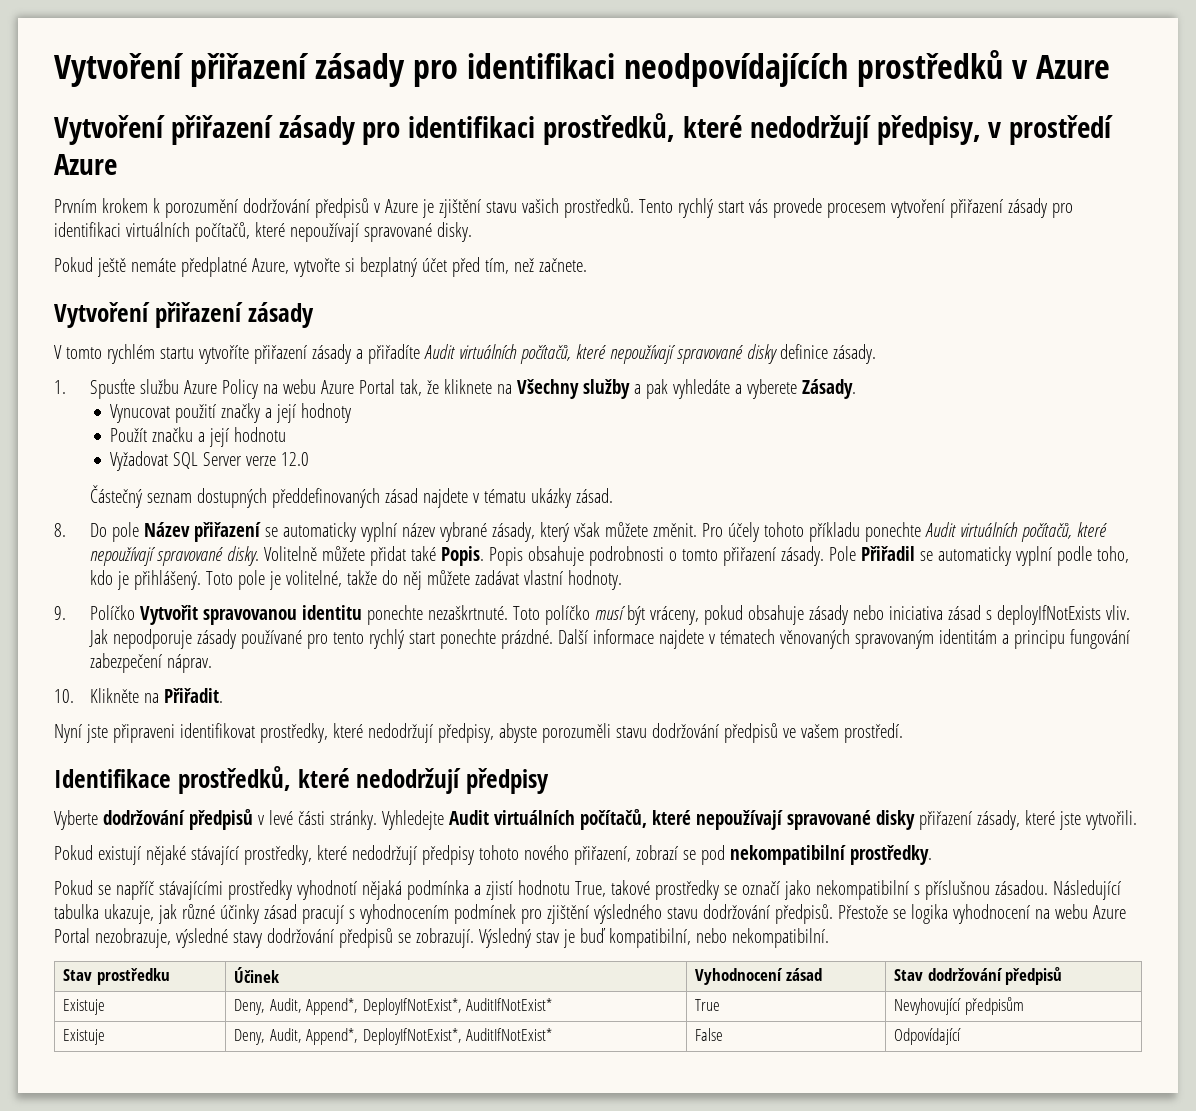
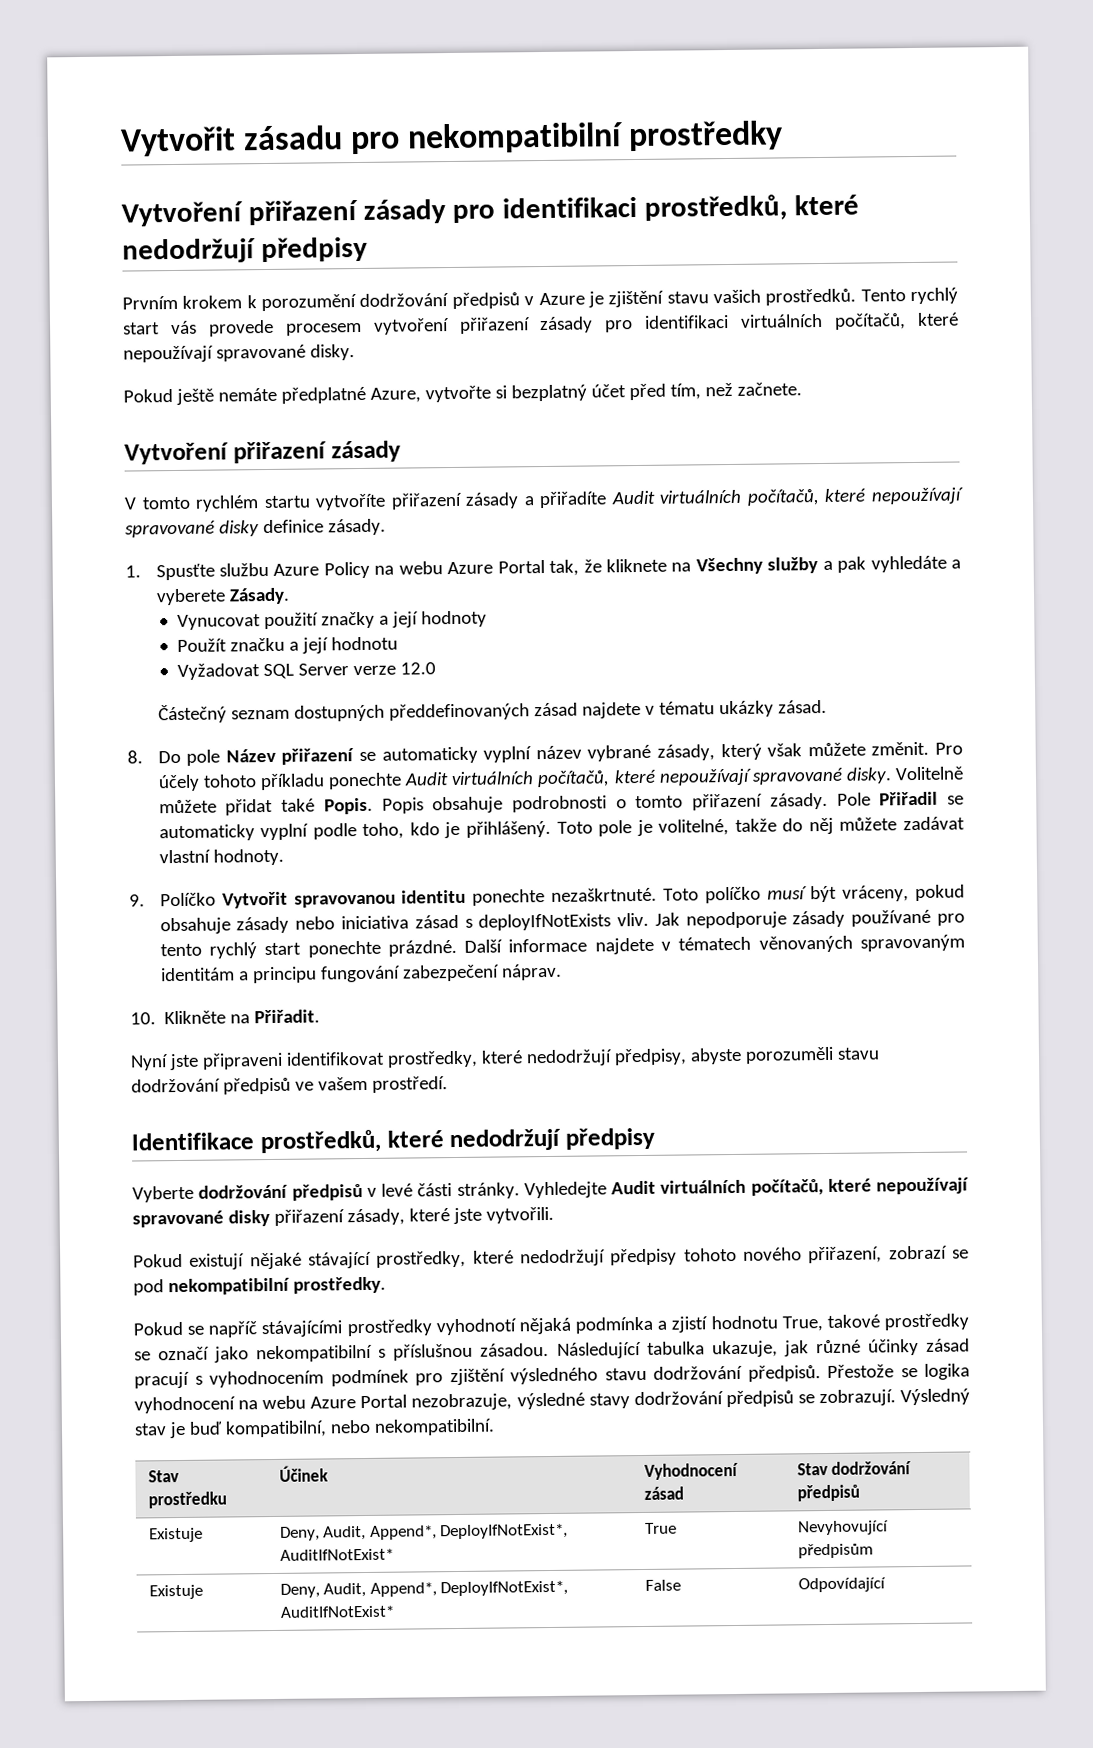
[54,50,1111,87] Vytvoření přiřazení zásady pro identifikaci neodpovídajících prostředků v Azure -> [120,120,784,157] Vytvořit zásadu pro nekompatibilní prostředky
[876,115,1114,145] [54,154,117,175] předpisy, v prostředí Azure -> [260,236,368,263] předpisy

